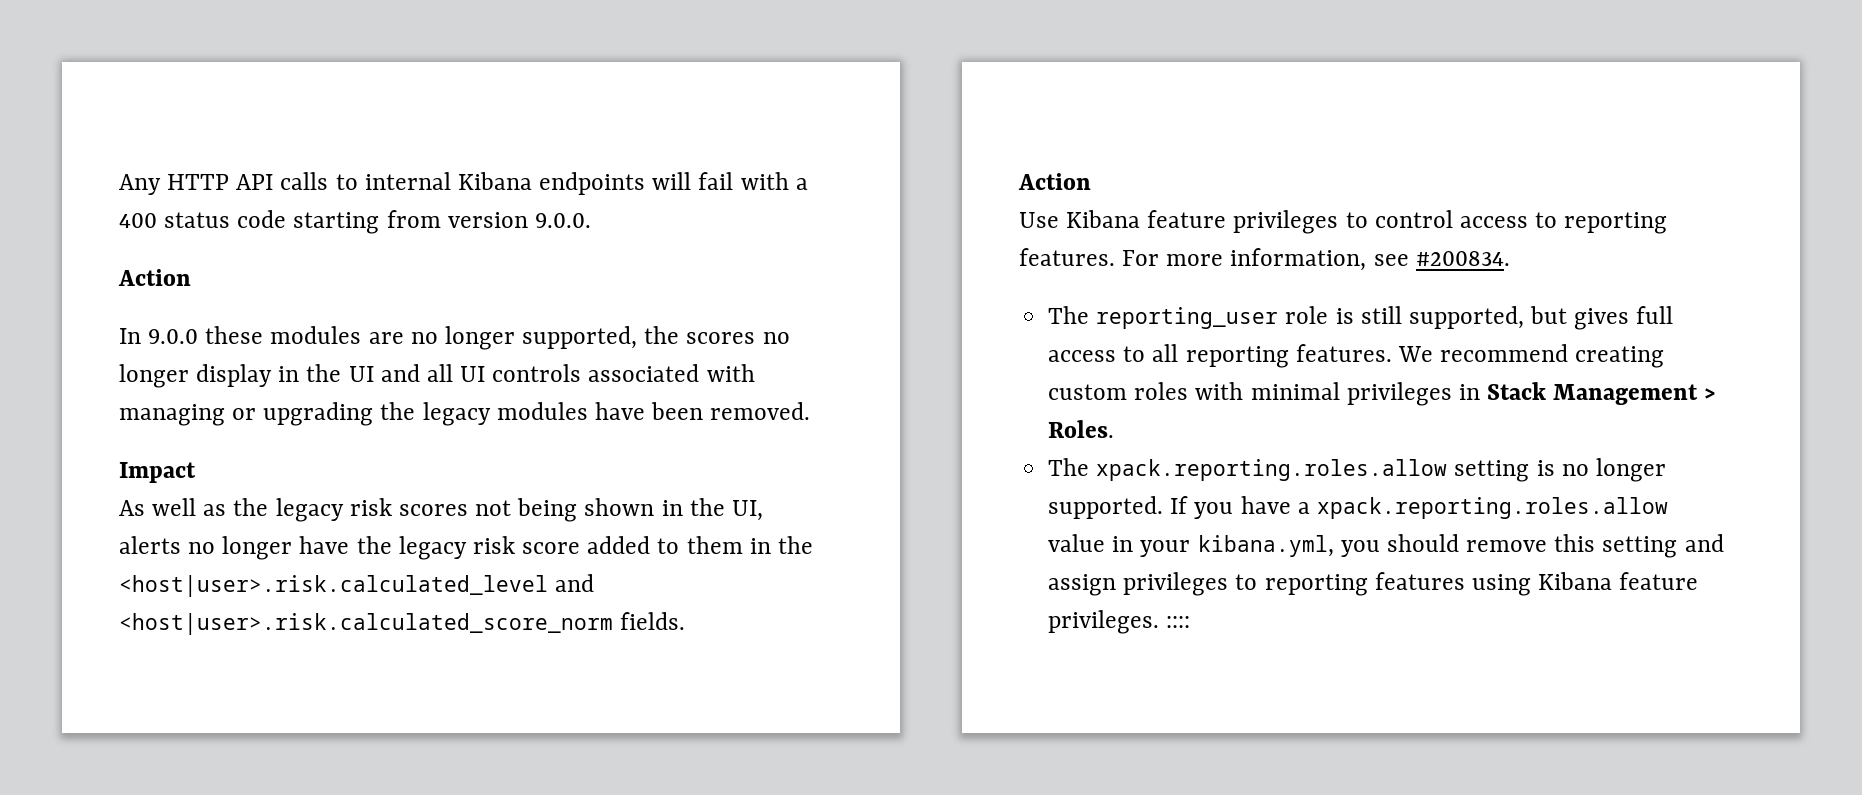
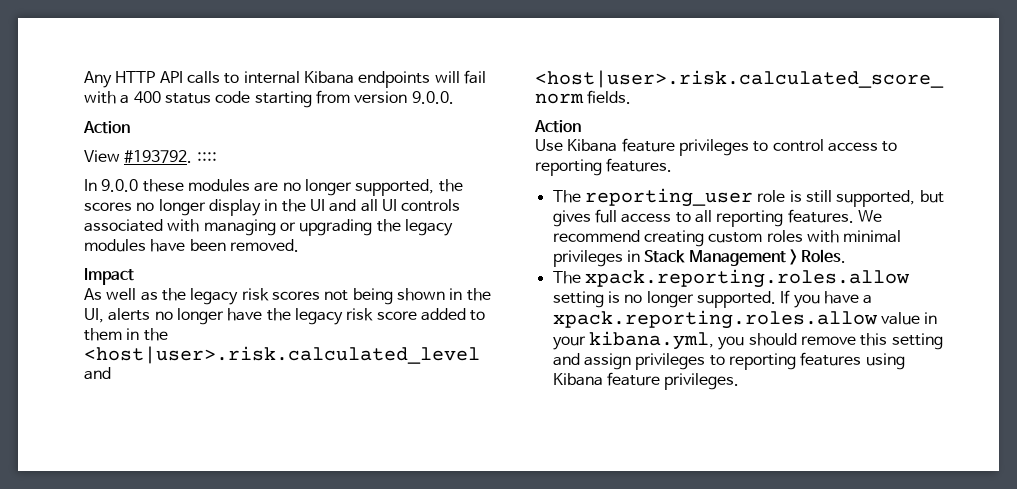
(191, 277) none -> [84,150,217,163] // View #193792. ::::
[1122,248,1510,271] For more information, see #200834. -> (673, 165) none
[1166,616,1191,628] :::: -> (740, 381) none

